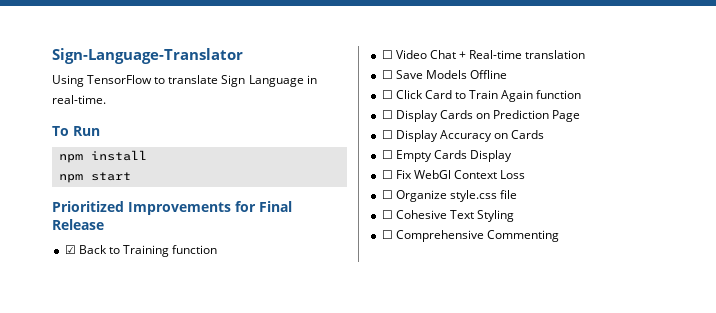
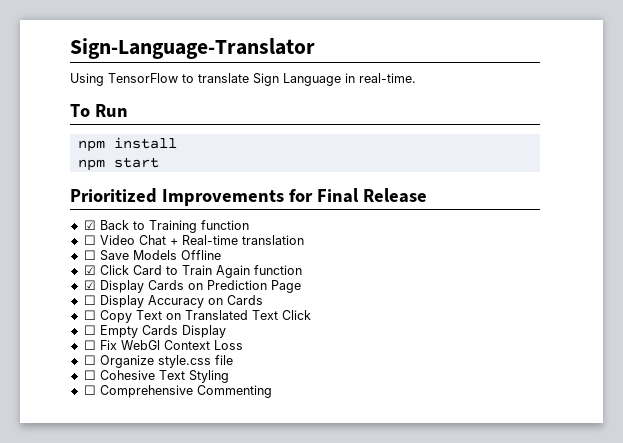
[381,90,393,99] ☐ -> [83,265,96,275] ☑
[381,110,393,119] ☐ -> [83,280,96,290] ☑
(545, 134) none -> [83,310,311,323] // ☐ Copy Text on Translated Text Click

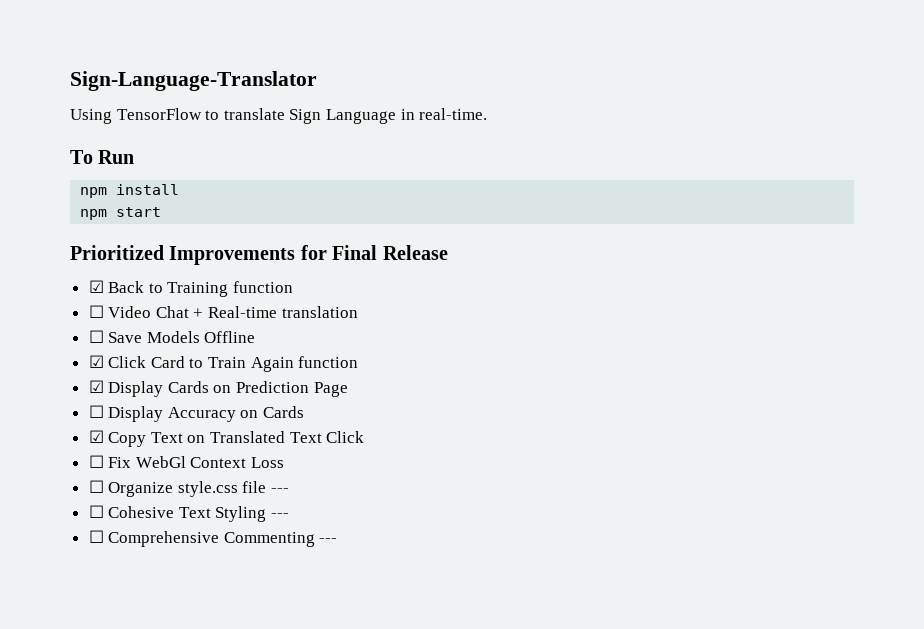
[83,310,96,320] ☐ -> [88,430,104,443] ☑
[83,325,226,338] // ☐ Empty Cards Display -> (365, 437) none
(233, 360) none -> [271,488,290,493] ---
(229, 376) none -> [271,513,290,518] ---
(272, 391) none -> [319,538,338,543] ---

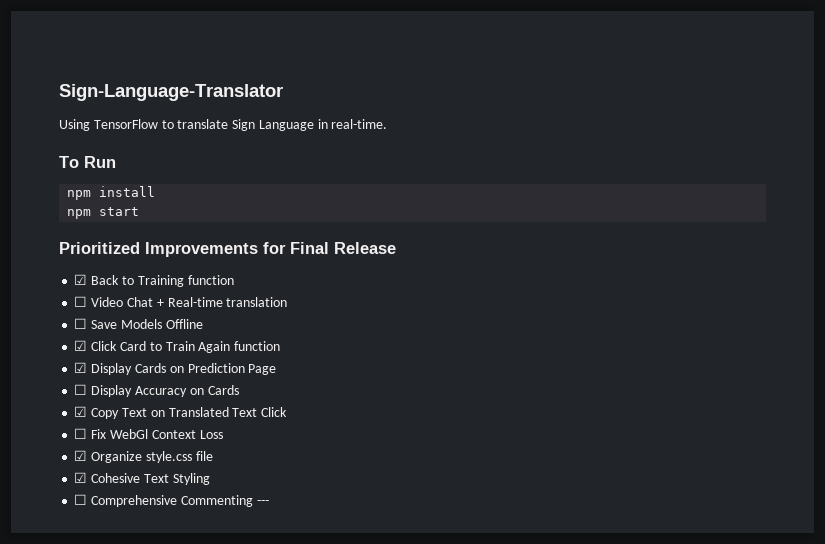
[88,480,104,493] ☐ -> [74,450,88,461] ☑
[271,488,290,493] [88,505,104,518] --- // ☐ -> [74,472,88,483] // ☑
[271,513,290,518] --- -> (210, 479) none

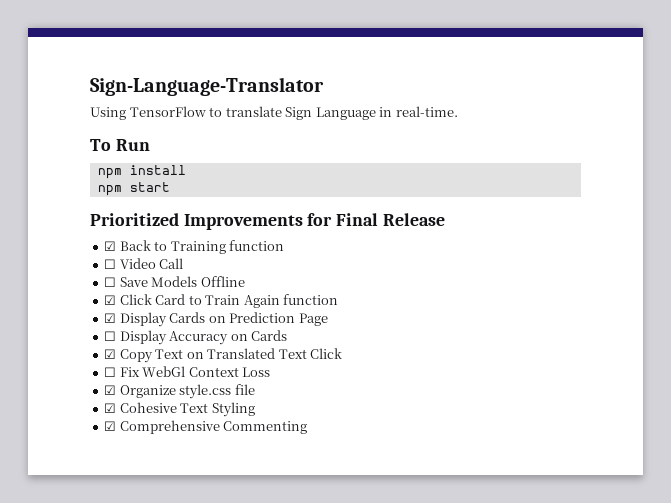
[126,297,288,307] Chat + Real-time translation -> [159,258,184,269] Call
[74,494,88,505] ☐ -> [104,421,117,431] ☑
[256,500,269,505] --- -> (308, 427) none

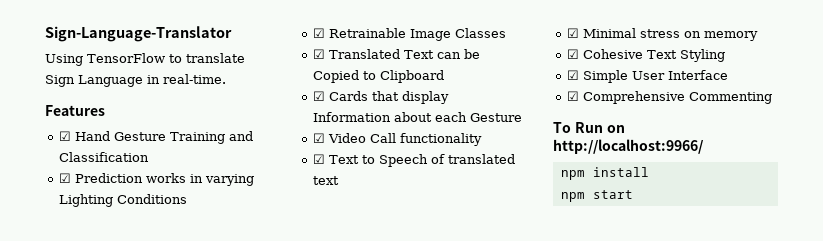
[90,139,150,151] [97,165,186,179] [97,182,170,196] [90,213,445,230] [104,240,285,254] [104,258,184,269] [104,276,245,287] [104,294,339,308] [104,312,328,327] [104,330,288,345] [104,348,343,363] [104,366,271,377] [104,384,255,399] To Run // npm install // npm start // Prioritized Improvements for Final Release // ☑ Back to Training function // ☐ Video Call // ☐ Save Models Offline // ☑ Click Card to Train Again function // ☑ Display Cards on Prediction Page // ☐ Display Accuracy on Cards // ☑ Copy Text on Translated Text Click // ☐ Fix WebGl Context Loss // ☑ Organize style.css file -> [45,105,105,116] [58,131,253,144] [58,152,149,162] [58,173,254,186] [58,194,187,207] [312,28,506,41] [312,49,480,59] [312,70,444,83] [312,91,449,104] [312,112,522,122] [312,133,482,146] [312,154,515,167] [312,176,339,185] [566,28,758,41] Features // ☑ Hand Gesture Training and Classification // ☑ Prediction works in varying Lighting Conditions // ☑ Retrainable Image Classes // ☑ Translated Text can be Copied to Clipboard // ☑ Cards that display Information about each Gesture // ☑ Video Call functionality // ☑ Text to Speech of translated text // ☑ Minimal stress on memory
(255, 409) none -> [566,70,728,83] // ☑ Simple User Interface
(308, 427) none -> [553,122,625,133] [553,139,704,154] [560,167,649,180] [560,190,633,202] // To Run on http://localhost:9966/ // npm install // npm start

